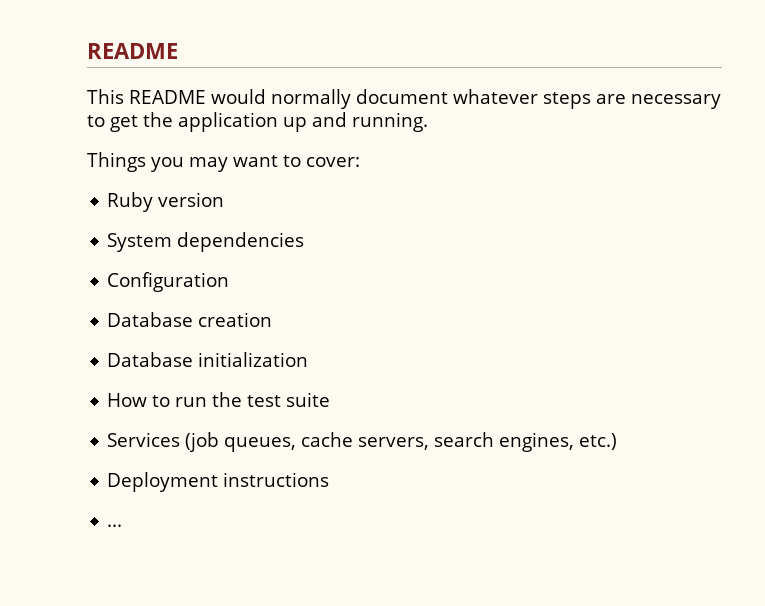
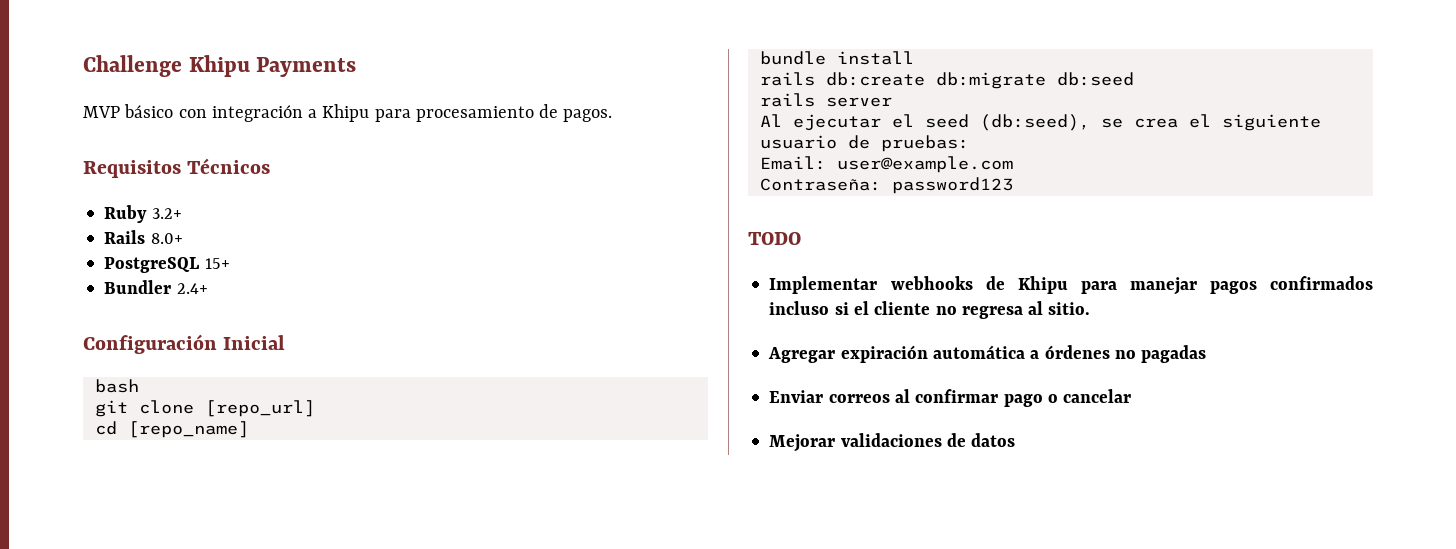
[87,43,178,59] [87,89,721,109] [87,112,428,132] [87,152,360,172] [107,192,225,212] [107,232,305,252] [107,272,230,292] [107,312,273,327] [107,352,309,367] [107,392,331,407] [107,432,618,452] [107,472,330,492] [107,524,123,527] README // This README would normally document whatever steps are necessary to get the application up and running. // Things you may want to cover: // Ruby version // System dependencies // Configuration // Database creation // Database initialization // How to run the test suite // Services (job queues, cache servers, search engines, etc.) // Deployment instructions // ... -> [83,55,357,77] [83,104,613,122] [83,158,271,178] [104,205,182,223] [104,230,183,244] [104,257,230,273] [104,280,208,294] [83,334,286,354] [94,379,139,393] [94,400,315,417] [94,421,249,438] [759,51,914,65] [759,72,1134,89] [759,93,892,107] [759,114,1321,131] [759,135,969,152] [759,156,1013,173] [759,177,1013,194] [748,232,801,245] [769,276,1373,295] [769,301,1091,319] [768,345,1207,363] [769,389,1132,407] [769,433,1016,452] Challenge Khipu Payments // MVP básico con integración a Khipu para procesamiento de pagos. // Requisitos Técnicos // Ruby 3.2+ // Rails 8.0+ // PostgreSQL 15+ // Bundler 2.4+ // Configuración Inicial // bash // git clone [repo_url] // cd [repo_name] // bundle install // rails db:create db:migrate db:seed // rails server // Al ejecutar el seed (db:seed), se crea el siguiente usuario de pruebas: // Email: user@example.com // Contraseña: password123 // TODO // Implementar webhooks de Khipu para manejar pagos confirmados incluso si el cliente no regresa al sitio. // Agregar expiración automática a órdenes no pagadas // Enviar correos al confirmar pago o cancelar // Mejorar validaciones de datos

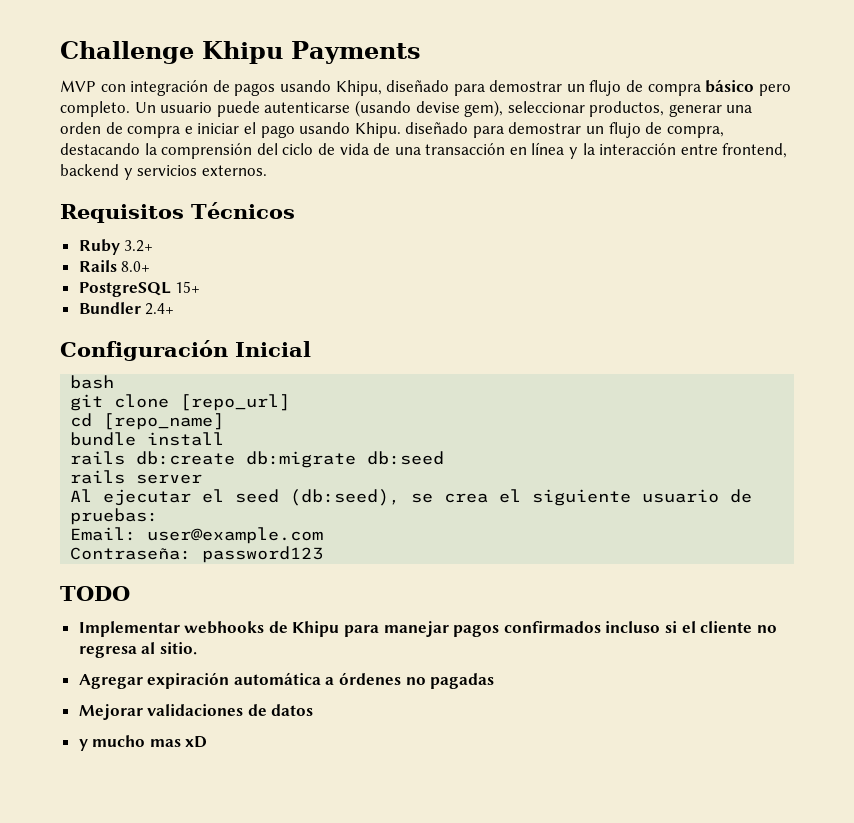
[124,104,174,118] básico -> (96, 86) none
[308,104,613,122] a Khipu para procesamiento de pagos. -> [212,79,791,96] [60,100,753,117] [60,122,724,138] [60,142,788,159] [60,164,267,180] de pagos usando Khipu, diseñado para demostrar un flujo de compra básico pero completo. Un usuario puede autenticarse (usando devise gem), seleccionar productos, generar una orden de compra e iniciar el pago usando Khipu. diseñado para demostrar un flujo de compra, destacando la comprensión del ciclo de vida de una transacción en línea y la interacción entre frontend, backend y servicios externos.
[769,389,1132,407] // Enviar correos al confirmar pago o cancelar -> (495, 681) none
(1016, 440) none -> [78,735,208,751] // y mucho mas xD

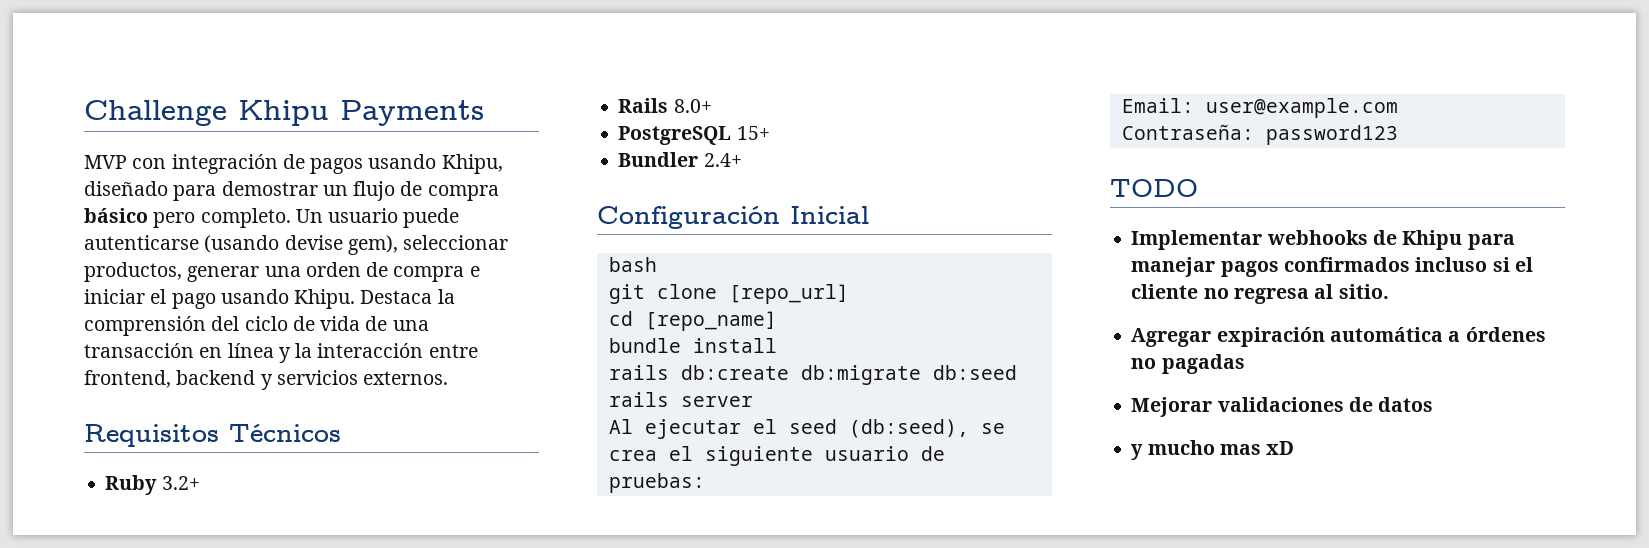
[405,122,724,138] [60,143,140,155] diseñado para demostrar un flujo de compra, destacando -> [360,290,433,304] Destaca

